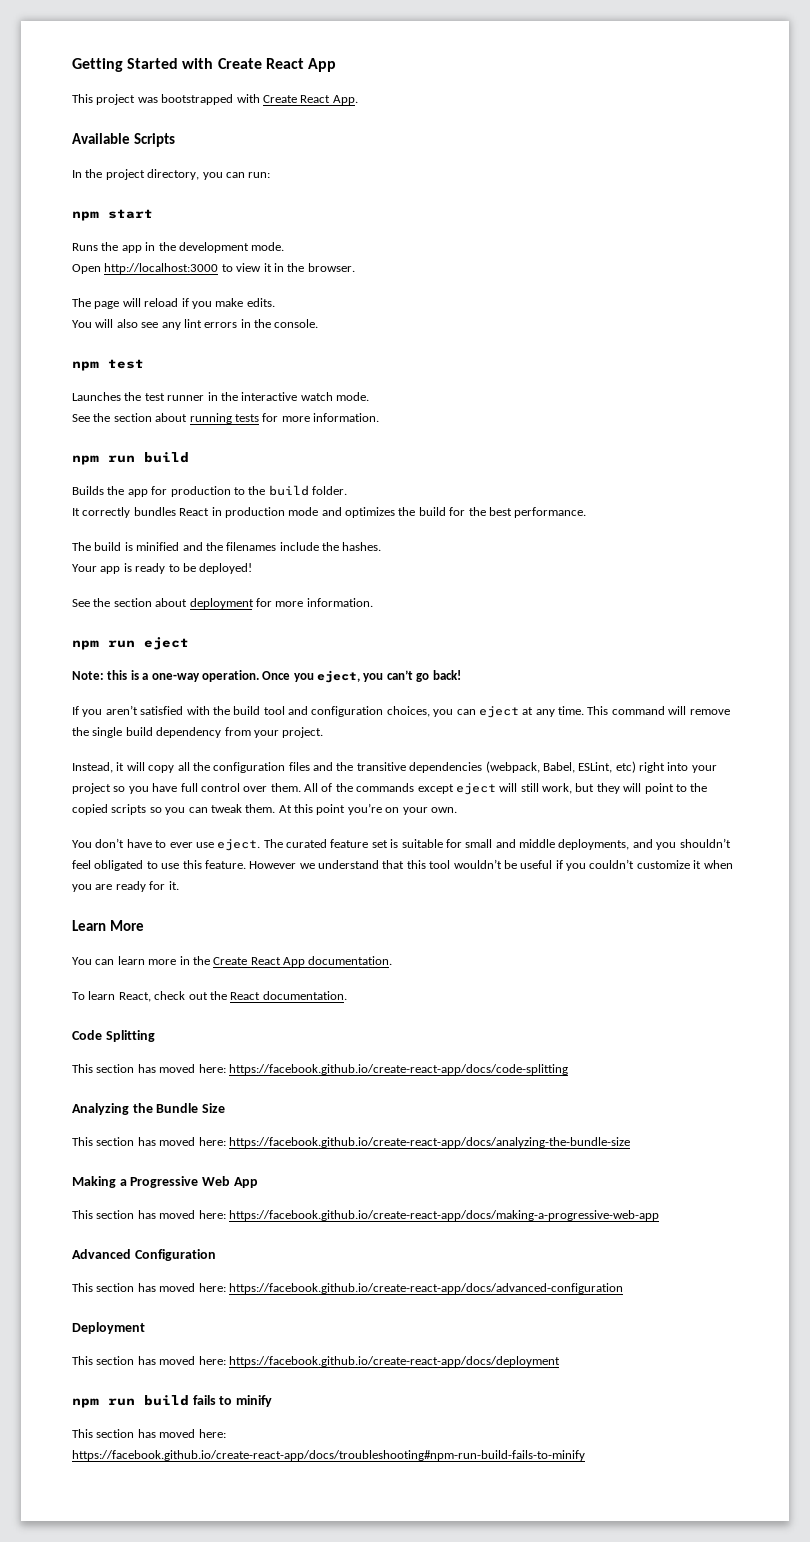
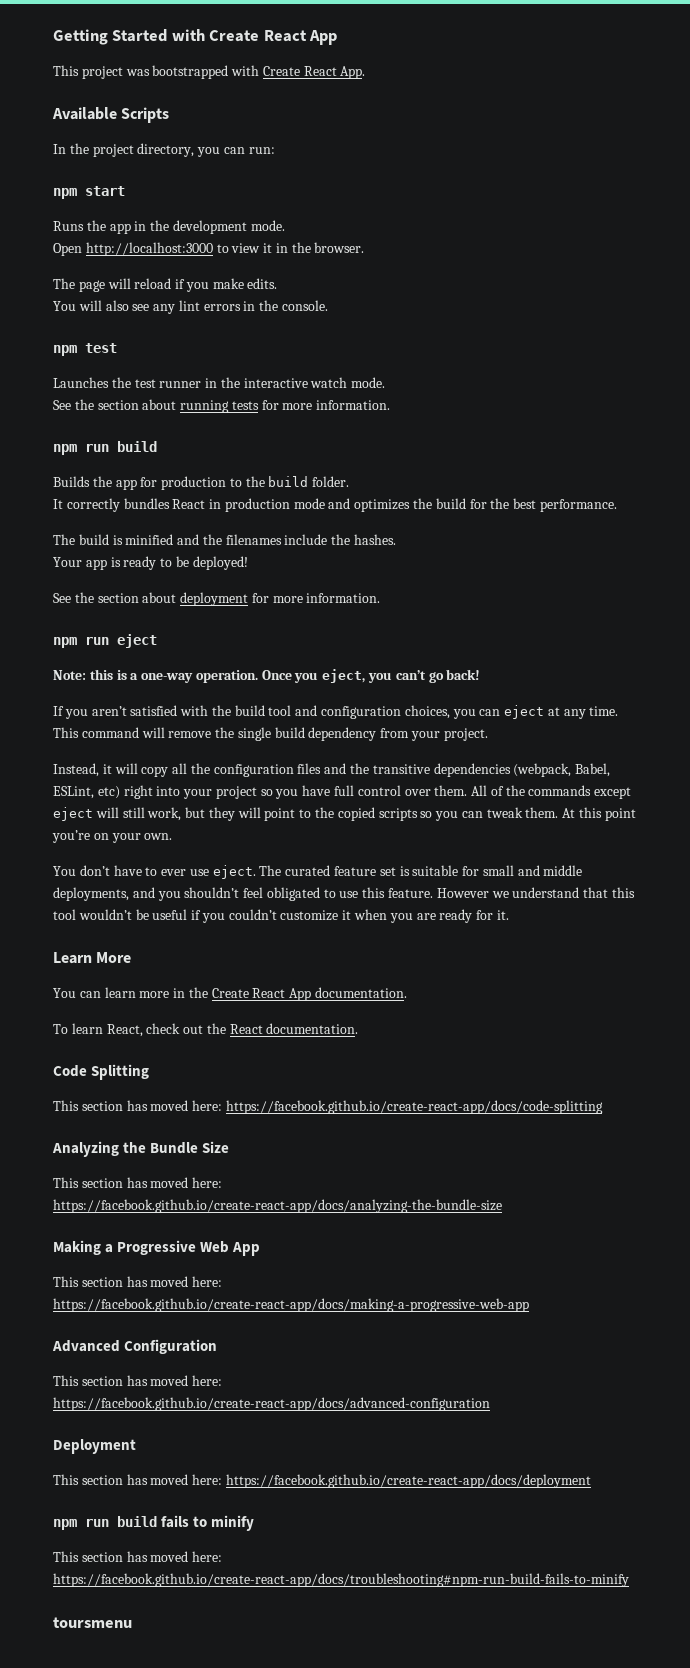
(585, 1455) none -> [53,1617,132,1628] // toursmenu

